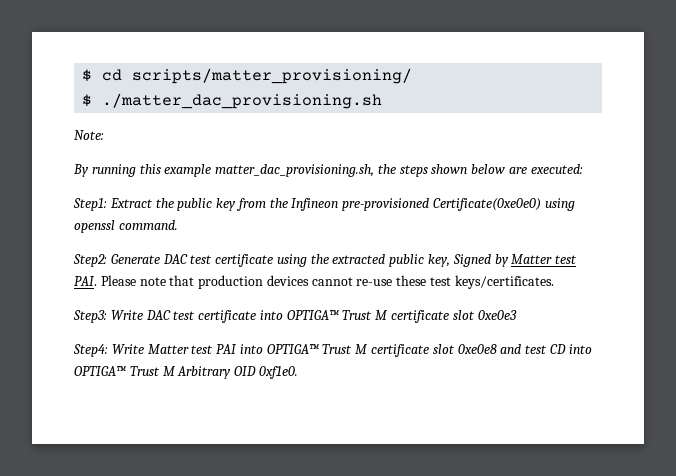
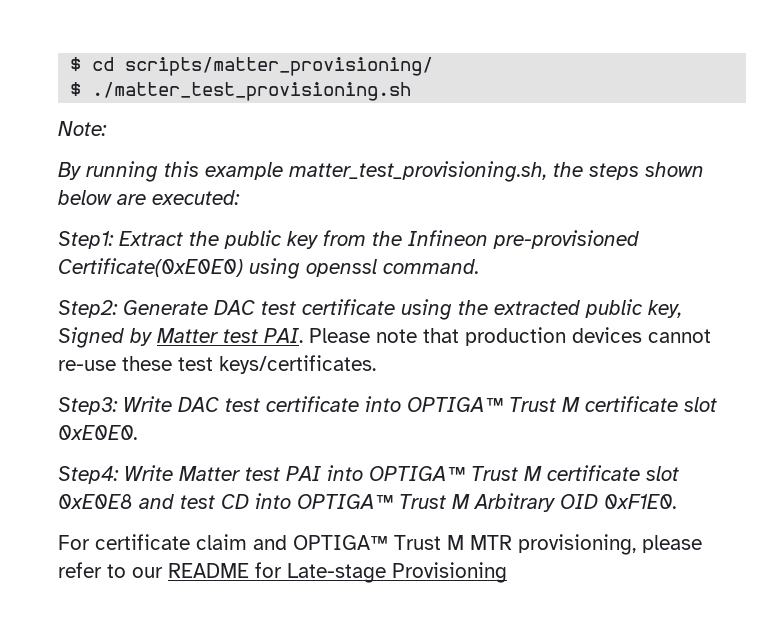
[102,93,383,109] ./matter_dac_provisioning.sh -> [92,82,412,101] ./matter_test_provisioning.sh
[215,164,375,177] matter_dac_provisioning.sh, -> [289,161,547,182] matter_test_provisioning.sh,
[433,198,542,211] Certificate(0xe0e0) -> [58,258,243,277] Certificate(0xE0E0)
[477,310,517,320] 0xe0e3 -> [58,425,138,440] 0xE0E0.
[457,344,497,354] 0xe0e8 -> [58,494,133,509] 0xE0E8
[258,366,298,379] 0xf1e0. -> [604,494,677,509] [58,534,702,555] [58,562,507,583] 0xF1E0. // For certificate claim and OPTIGA™ Trust M MTR provisioning, please refer to our README for Late-stage Provisioning

